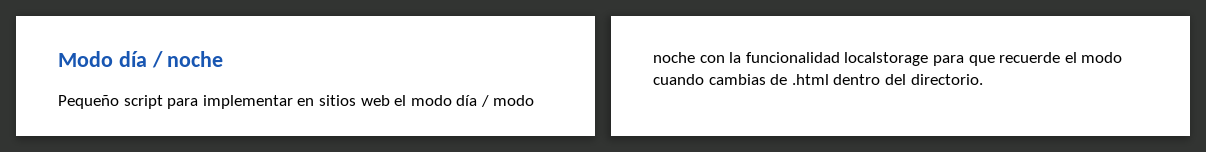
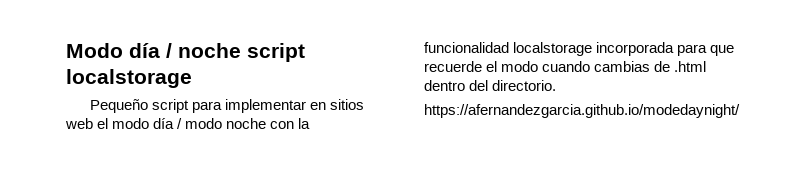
(224, 59) none -> [247,43,305,62] [66,69,192,88] script localstorage
(929, 59) none -> [596,42,675,56] incorporada
(983, 79) none -> [424,104,740,118] // https://afernandezgarcia.github.io/modedaynight/

